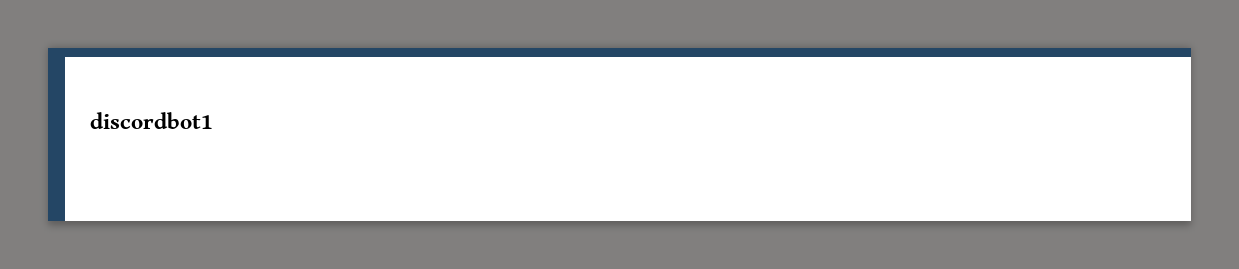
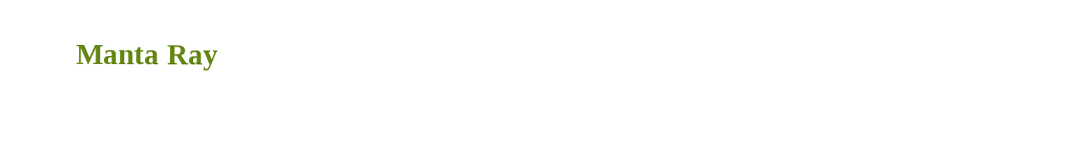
[90,112,213,129] discordbot1 -> [76,44,219,71] Manta Ray

